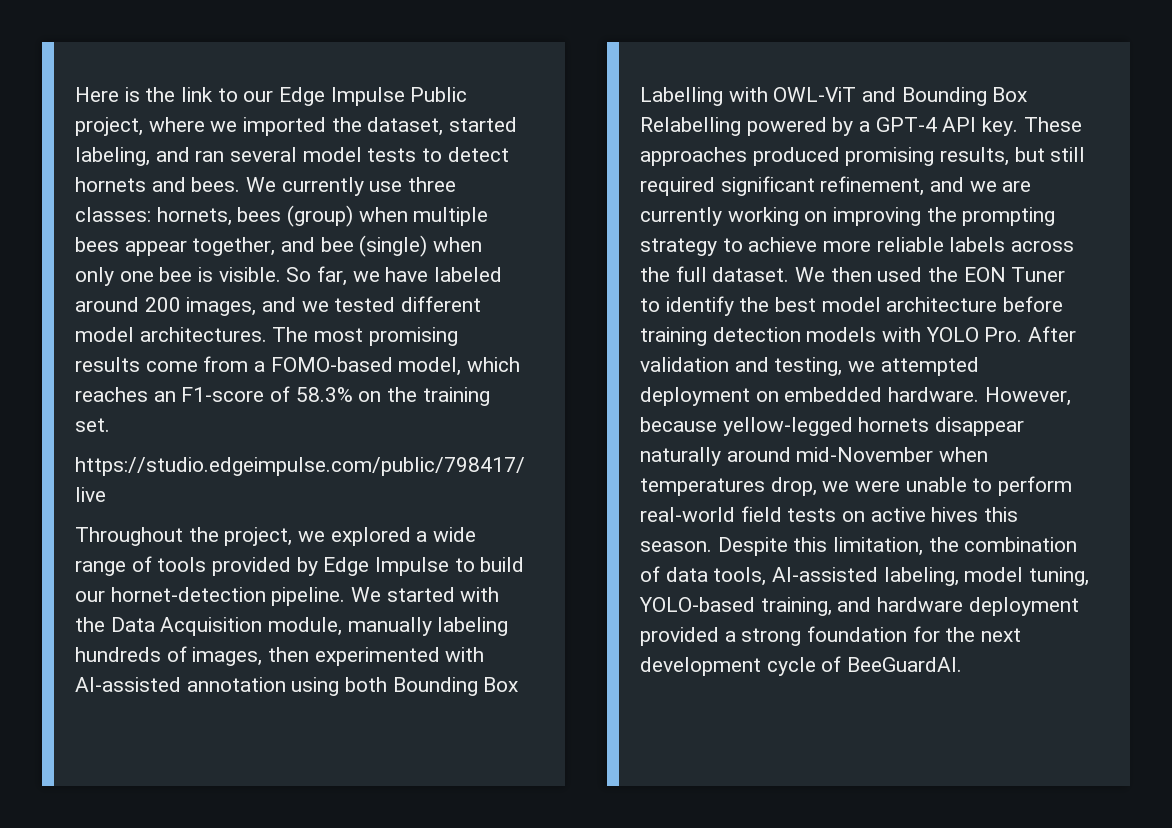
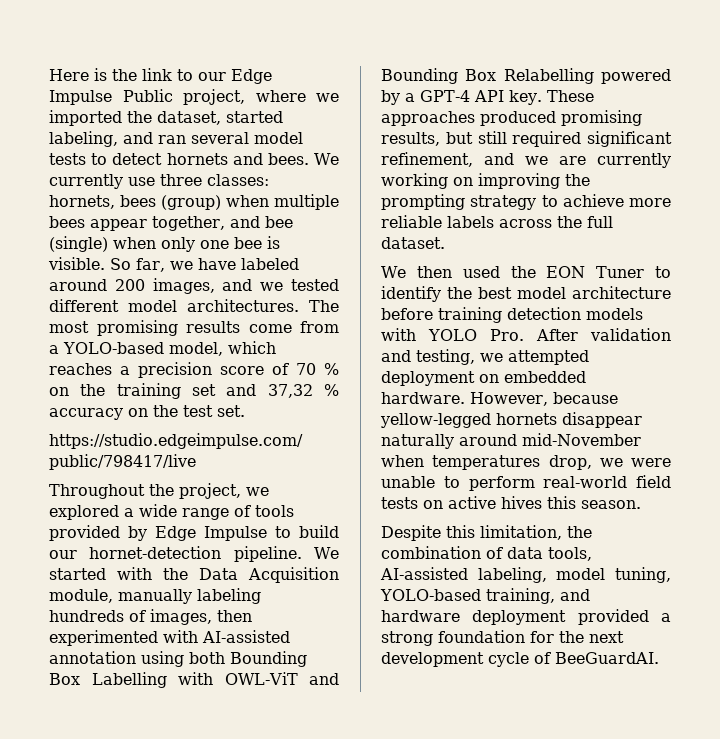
[270,357,393,372] FOMO-based -> [63,342,164,354] YOLO-based
[153,386,490,406] an F1-score of 58.3% on the training -> [120,362,339,378] [49,383,339,399] [49,405,213,420] a precision score of 70 % on the training set and 37,32 % accuracy on the test
(790, 274) none -> (445, 243) //
(712, 546) none -> (641, 504) //

